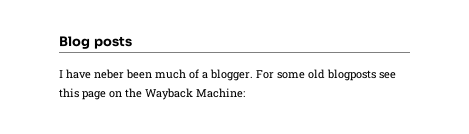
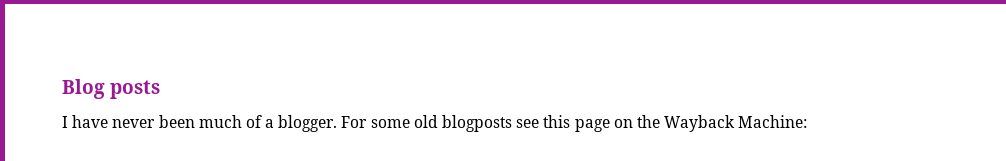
[94,69,124,79] neber -> [112,119,156,128] never

